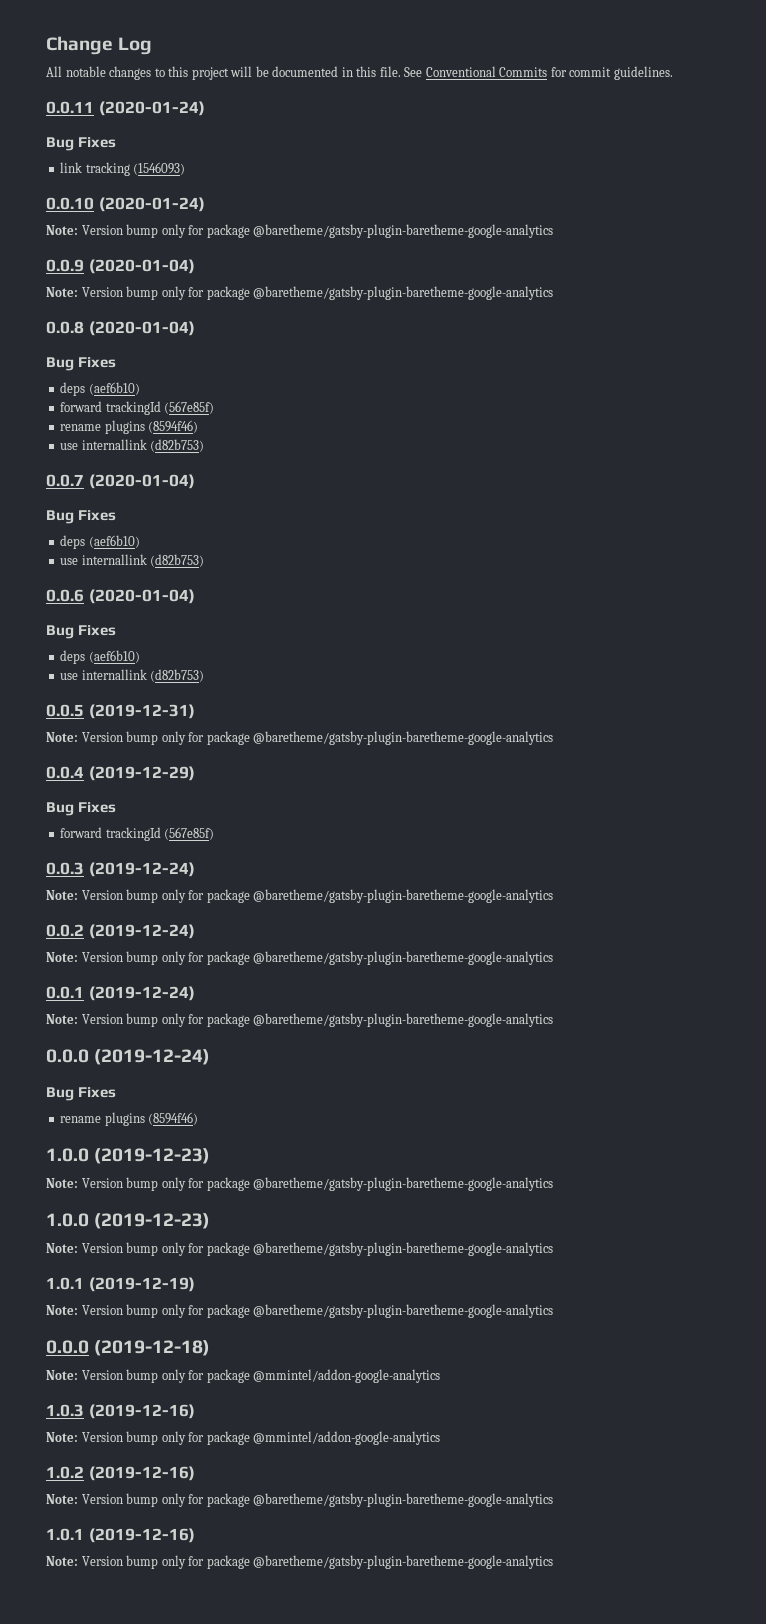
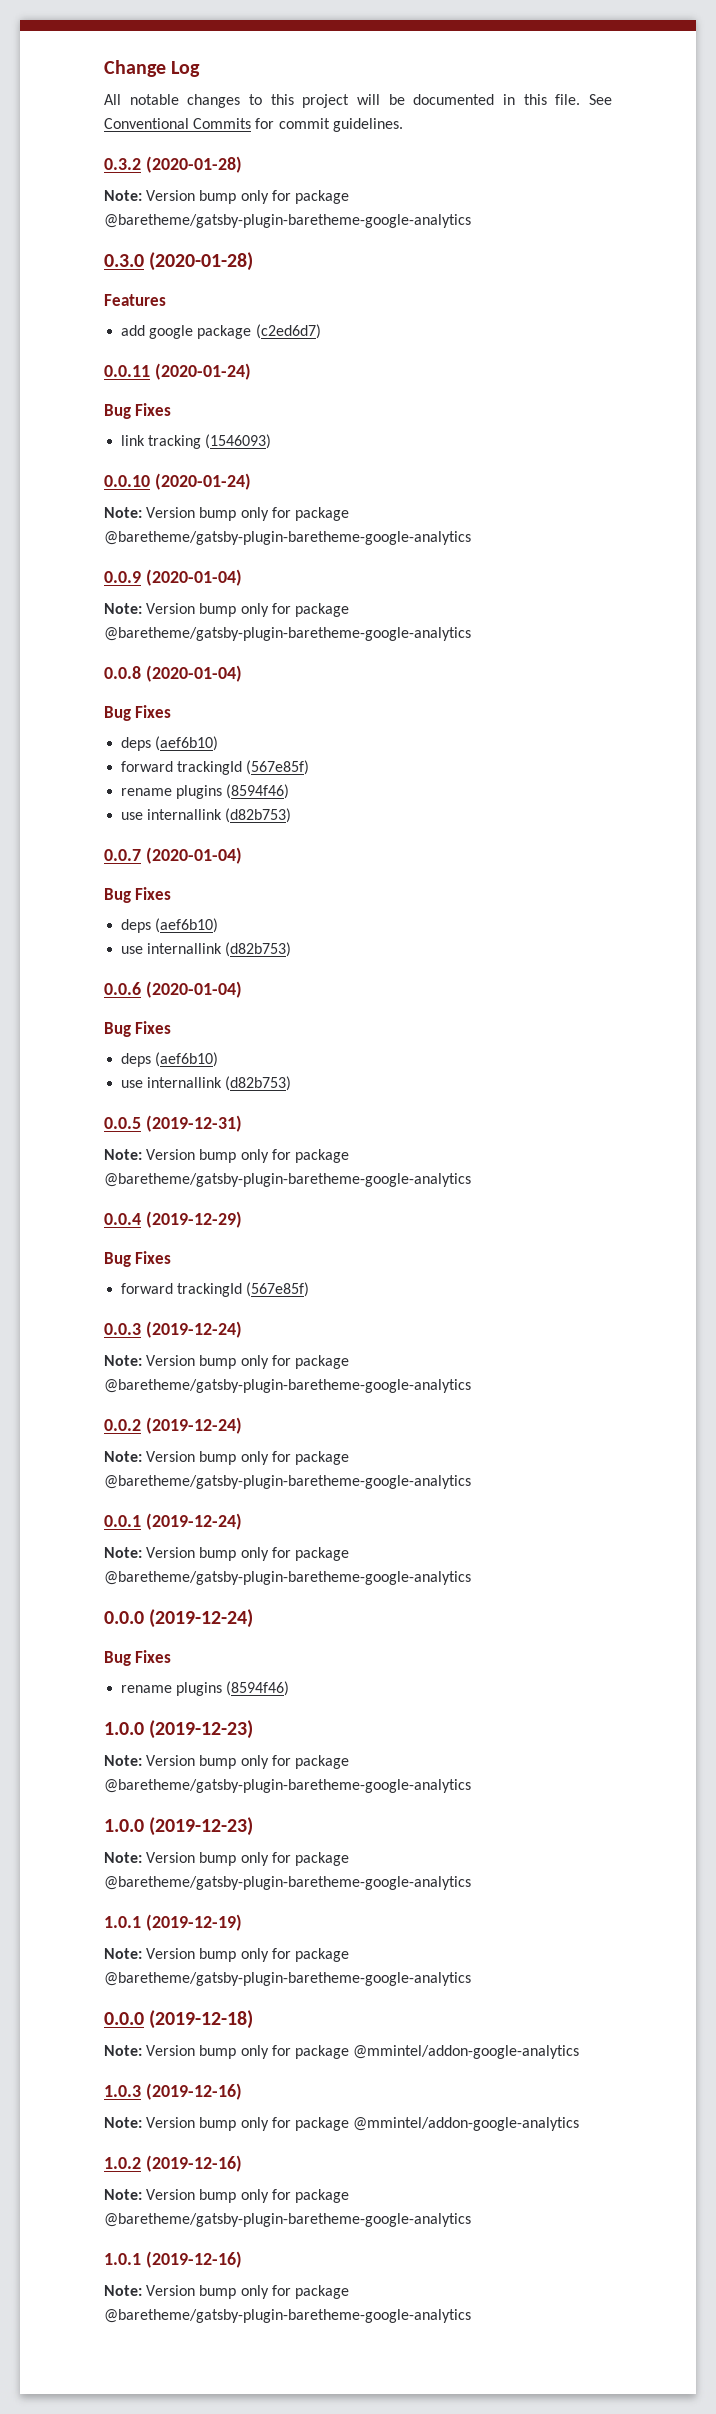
(673, 73) none -> [104,156,242,173] [104,190,349,204] [104,214,471,228] [104,252,254,271] [104,294,166,306] [121,324,321,339] // 0.3.2 (2020-01-28) // Note: Version bump only for package @baretheme/gatsby-plugin-baretheme-google-analytics // 0.3.0 (2020-01-28) // Features // add google package (c2ed6d7)

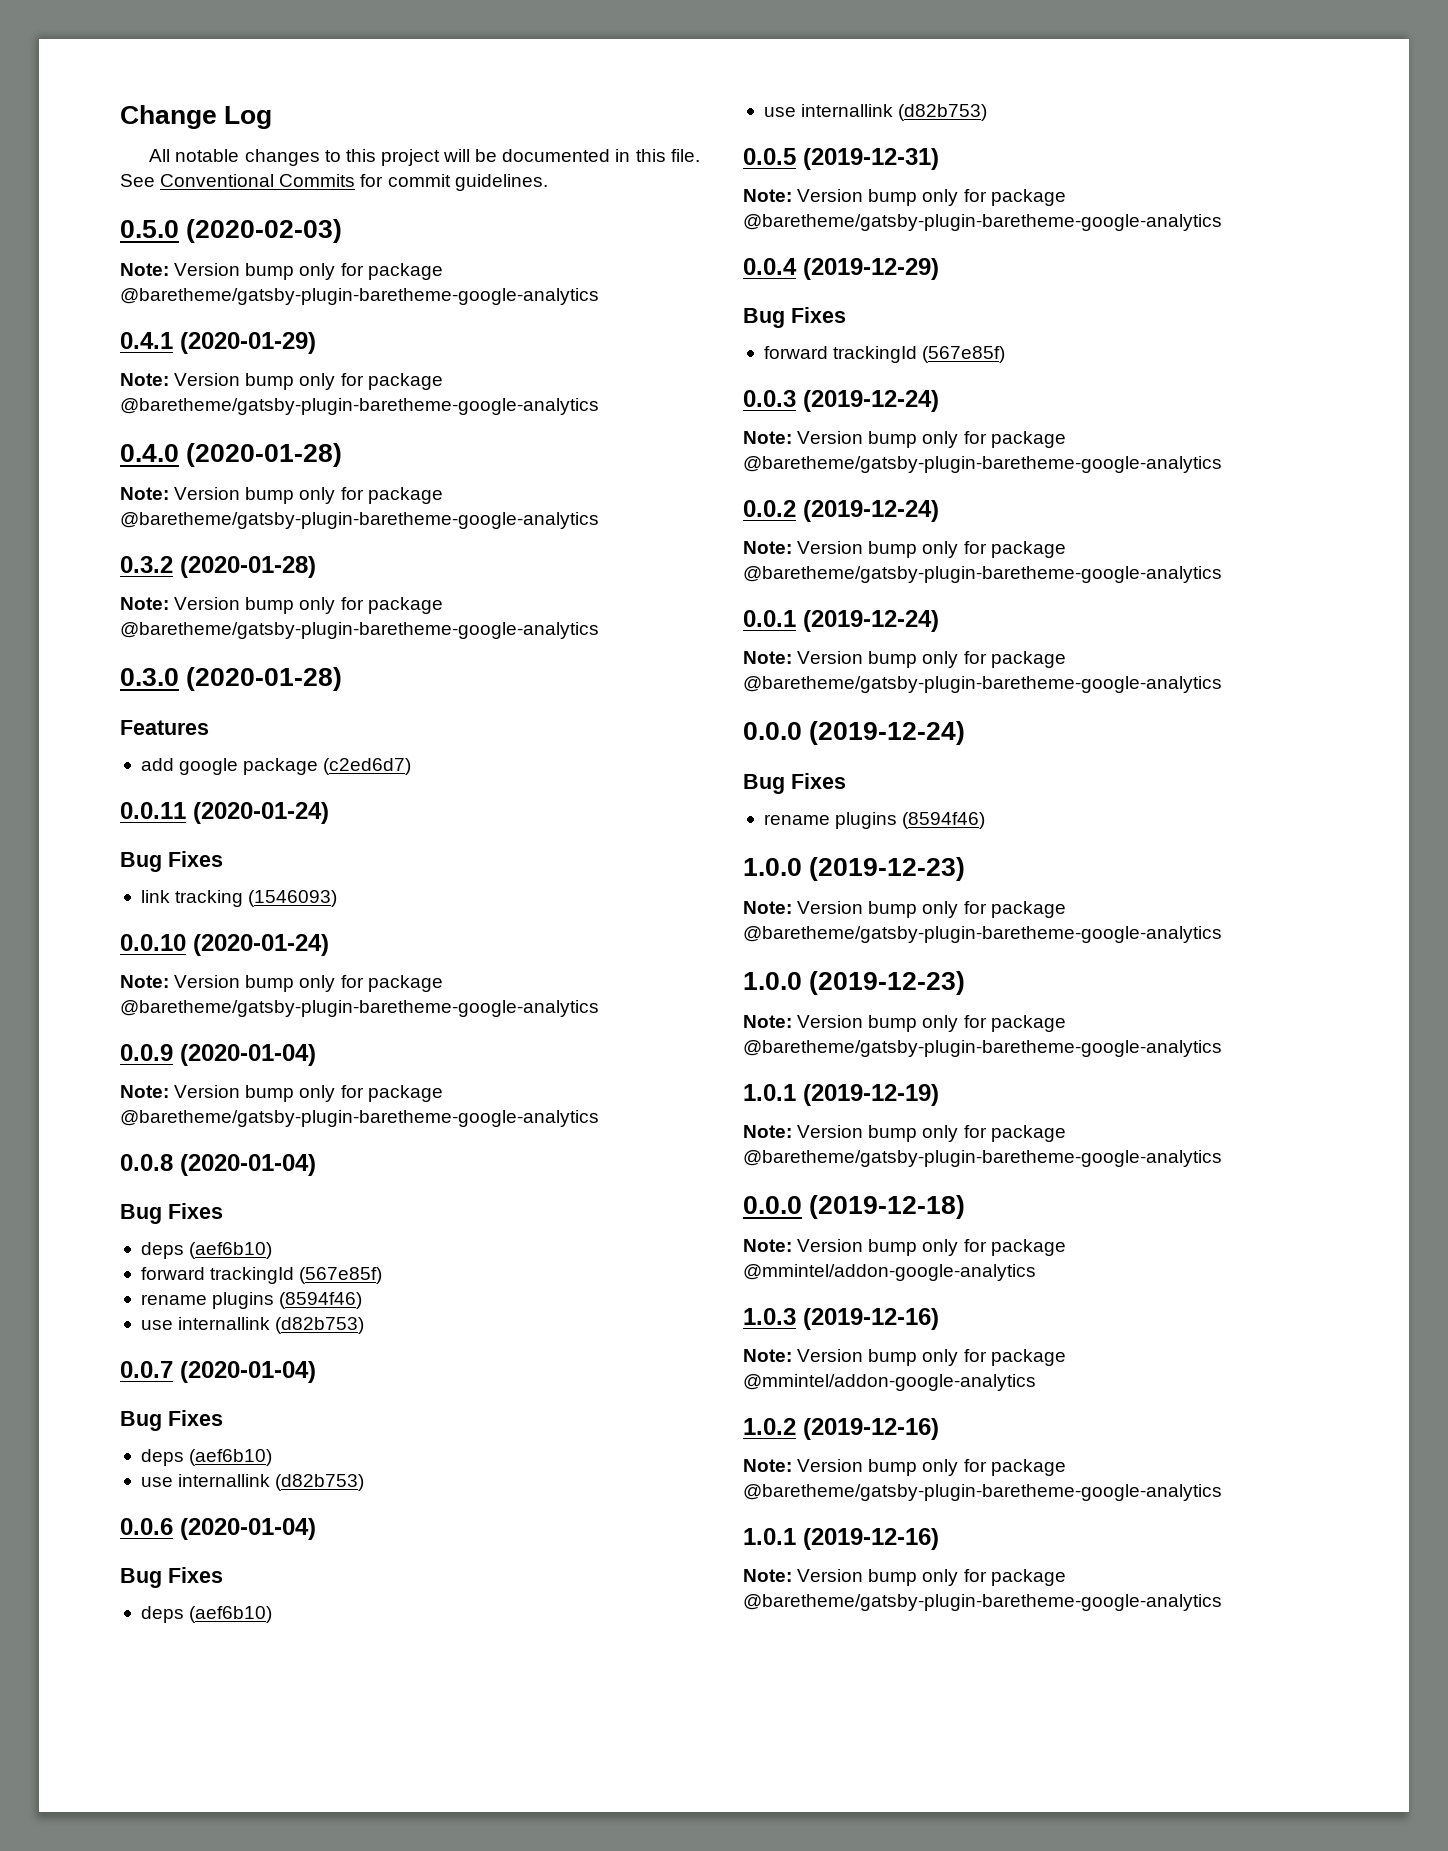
(403, 125) none -> [120,219,343,243] [120,263,443,280] [120,288,599,305] [120,332,316,354] [120,373,443,390] [120,398,599,415] [120,443,343,467] [120,487,443,504] [120,512,599,529] // 0.5.0 (2020-02-03) // Note: Version bump only for package @baretheme/gatsby-plugin-baretheme-google-analytics // 0.4.1 (2020-01-29) // Note: Version bump only for package @baretheme/gatsby-plugin-baretheme-google-analytics // 0.4.0 (2020-01-28) // Note: Version bump only for package @baretheme/gatsby-plugin-baretheme-google-analytics

